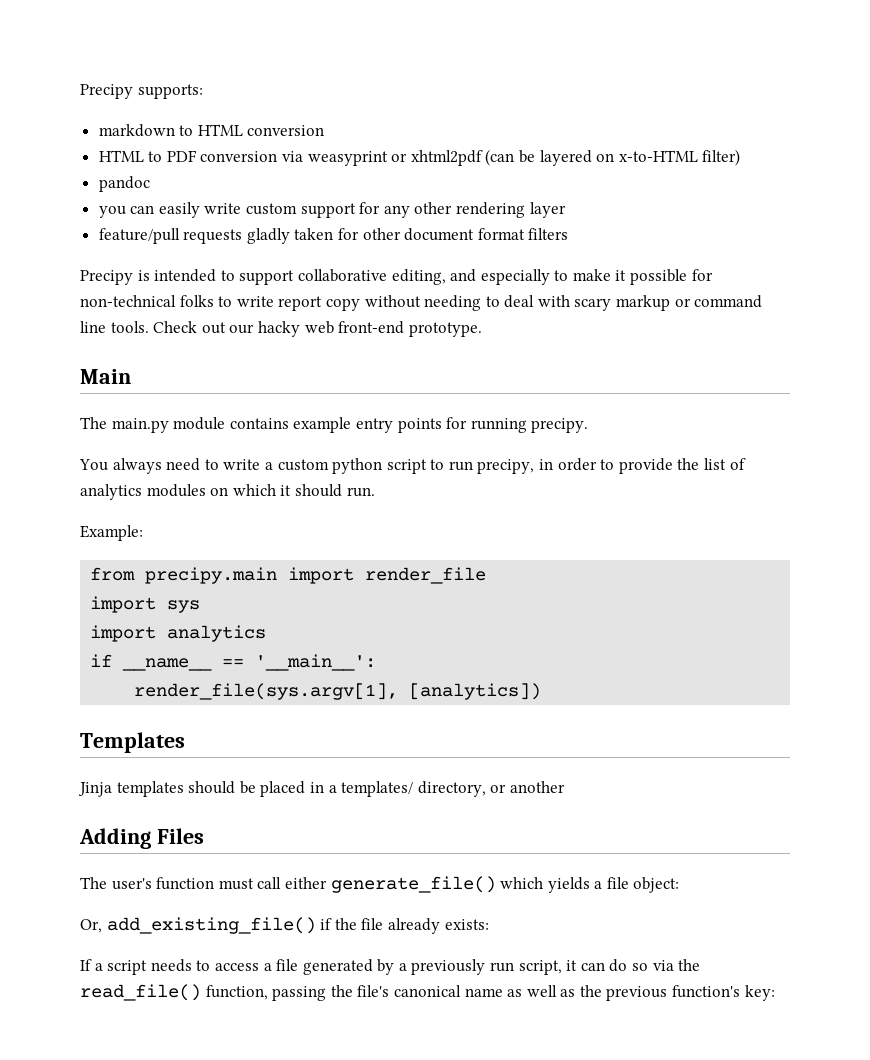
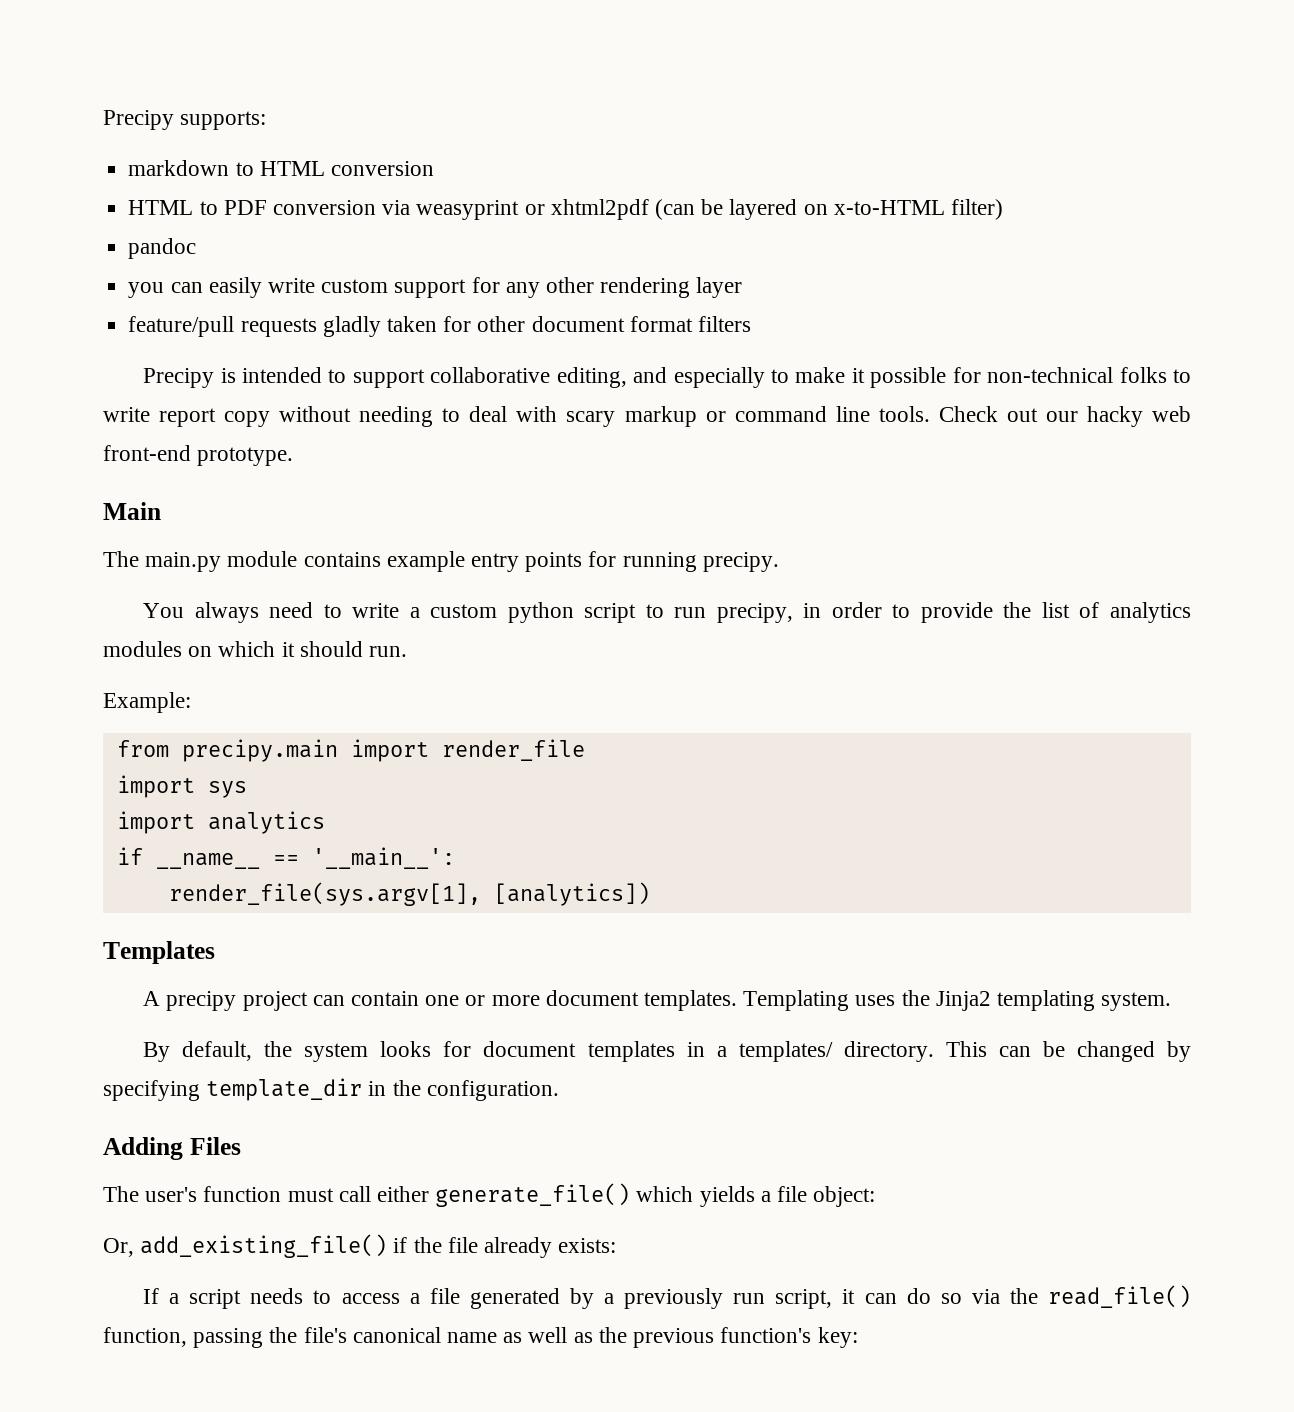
[78,781,565,797] Jinja templates should be placed in a templates/ directory, or another -> [143,990,1172,1011] [143,1041,1192,1062] [103,1078,559,1101] A precipy project can contain one or more document templates. Templating uses the Jinja2 templating system. // By default, the system looks for document templates in a templates/ directory. This can be changed by specifying template_dir in the configuration.

